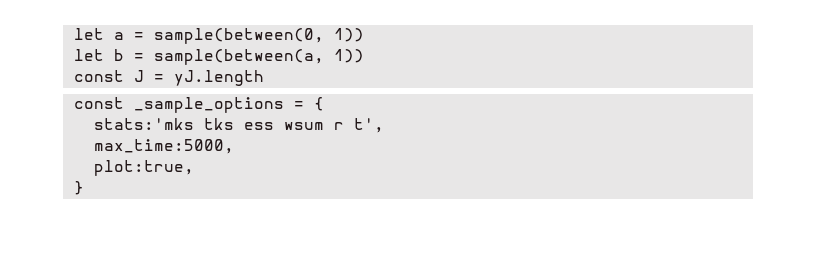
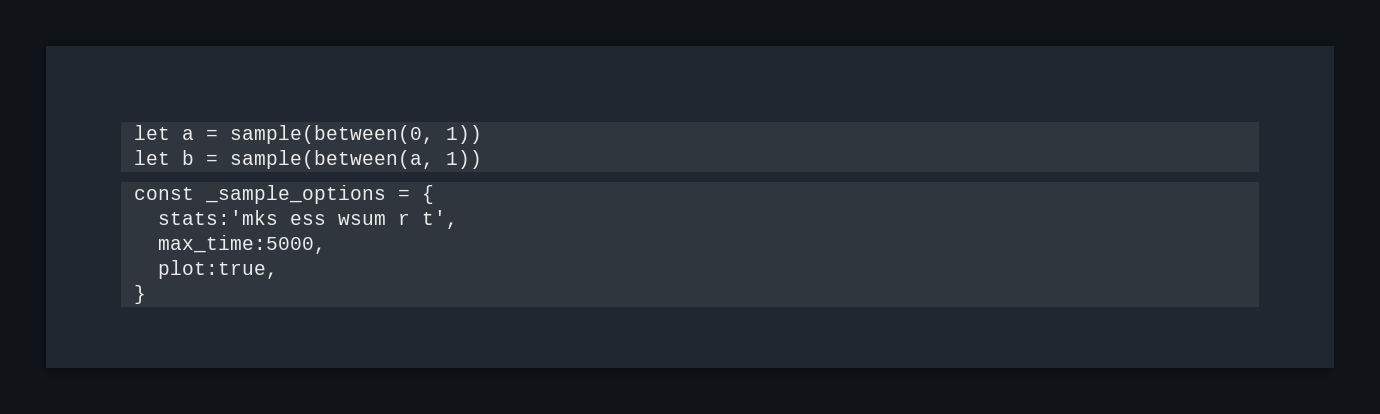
[73,70,264,86] // const J = yJ.length -> (482, 159) none
[203,118,234,130] tks -> (278, 217) none

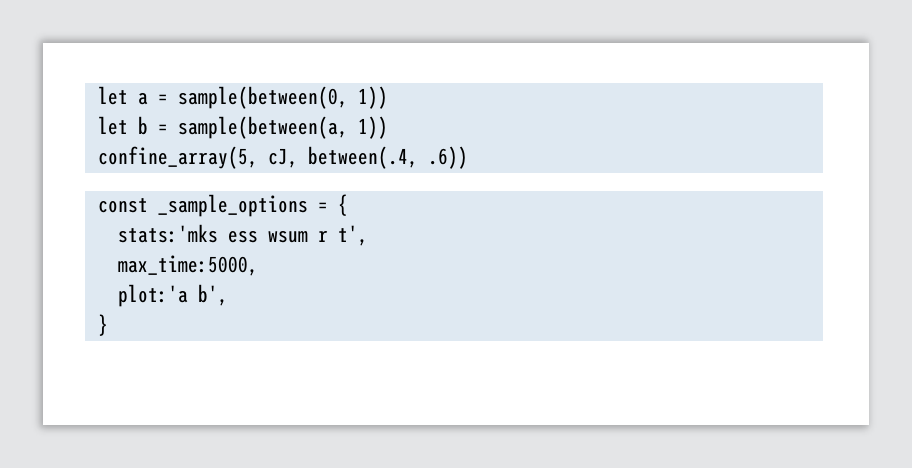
(482, 159) none -> [97,146,468,169] // confine_array(5, cJ, between(.4, .6))
[157,260,278,279] plot:true, -> [117,284,228,307] plot:'a b',

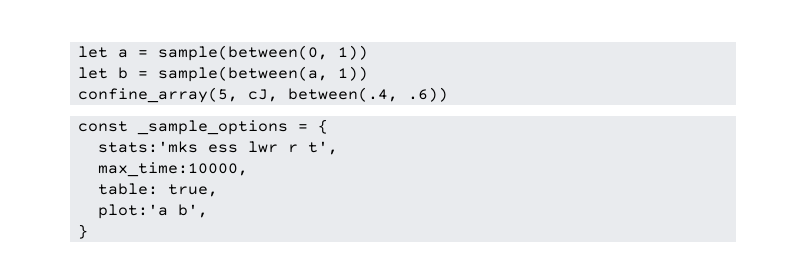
[267,230,308,243] wsum -> [248,141,279,153] lwr
[117,255,258,276] max_time:5000, -> [98,162,249,177] [98,183,219,197] max_time:10000, // table: true,

